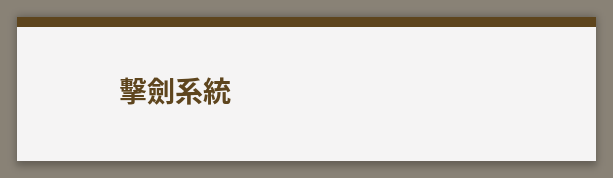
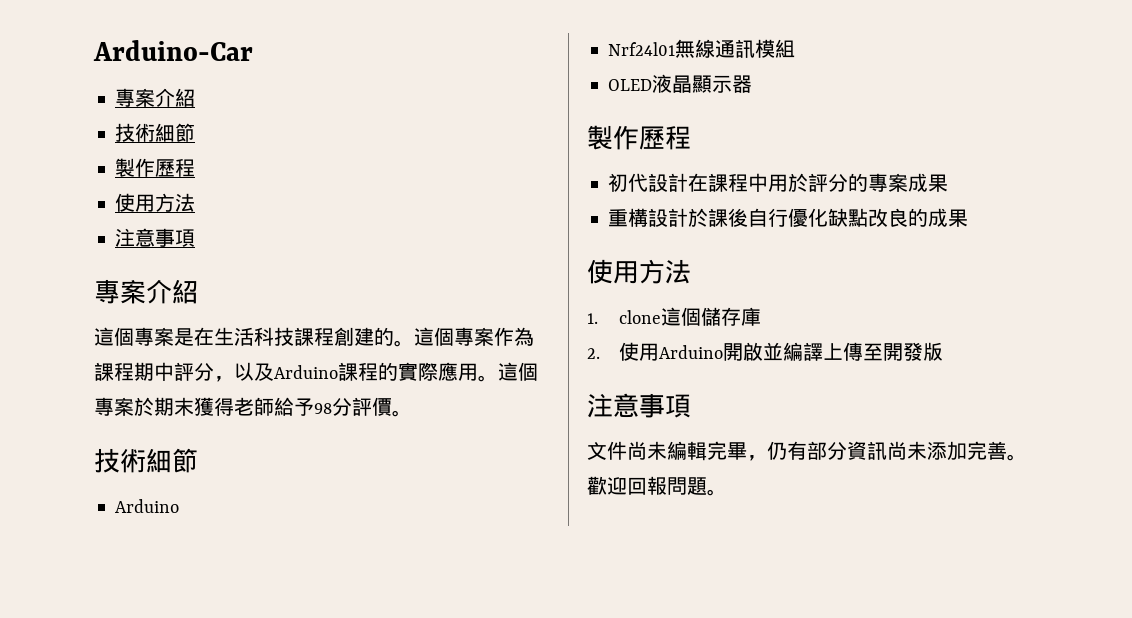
[119,77,231,105] 擊劍系統 -> [93,40,253,61] [115,88,196,107] [115,123,196,142] [115,158,196,177] [115,193,196,212] [115,228,196,247] [94,279,198,304] [94,327,534,347] [94,362,538,382] [94,397,412,417] [94,448,198,473] [115,499,180,513] [608,39,796,58] [608,74,753,93] [587,125,691,150] [608,173,949,192] [608,208,969,227] [587,259,691,284] [587,307,761,326] [587,342,943,361] [587,393,691,418] [587,441,1027,461] [587,476,727,496] Arduino-Car // 專案介紹 // 技術細節 // 製作歷程 // 使用方法 // 注意事項 // 專案介紹 // 這個專案是在生活科技課程創建的。這個專案作為課程期中評分，以及Arduino課程的實際應用。這個專案於期末獲得老師給予98分評價。 // 技術細節 // Arduino // Nrf24l01無線通訊模組 // OLED液晶顯示器 // 製作歷程 // 初代設計在課程中用於評分的專案成果 // 重構設計於課後自行優化缺點改良的成果 // 使用方法 // 1. clone這個儲存庫 // 2.使用Arduino開啟並編譯上傳至開發版 // 注意事項 // 文件尚未編輯完畢，仍有部分資訊尚未添加完善。歡迎回報問題。

